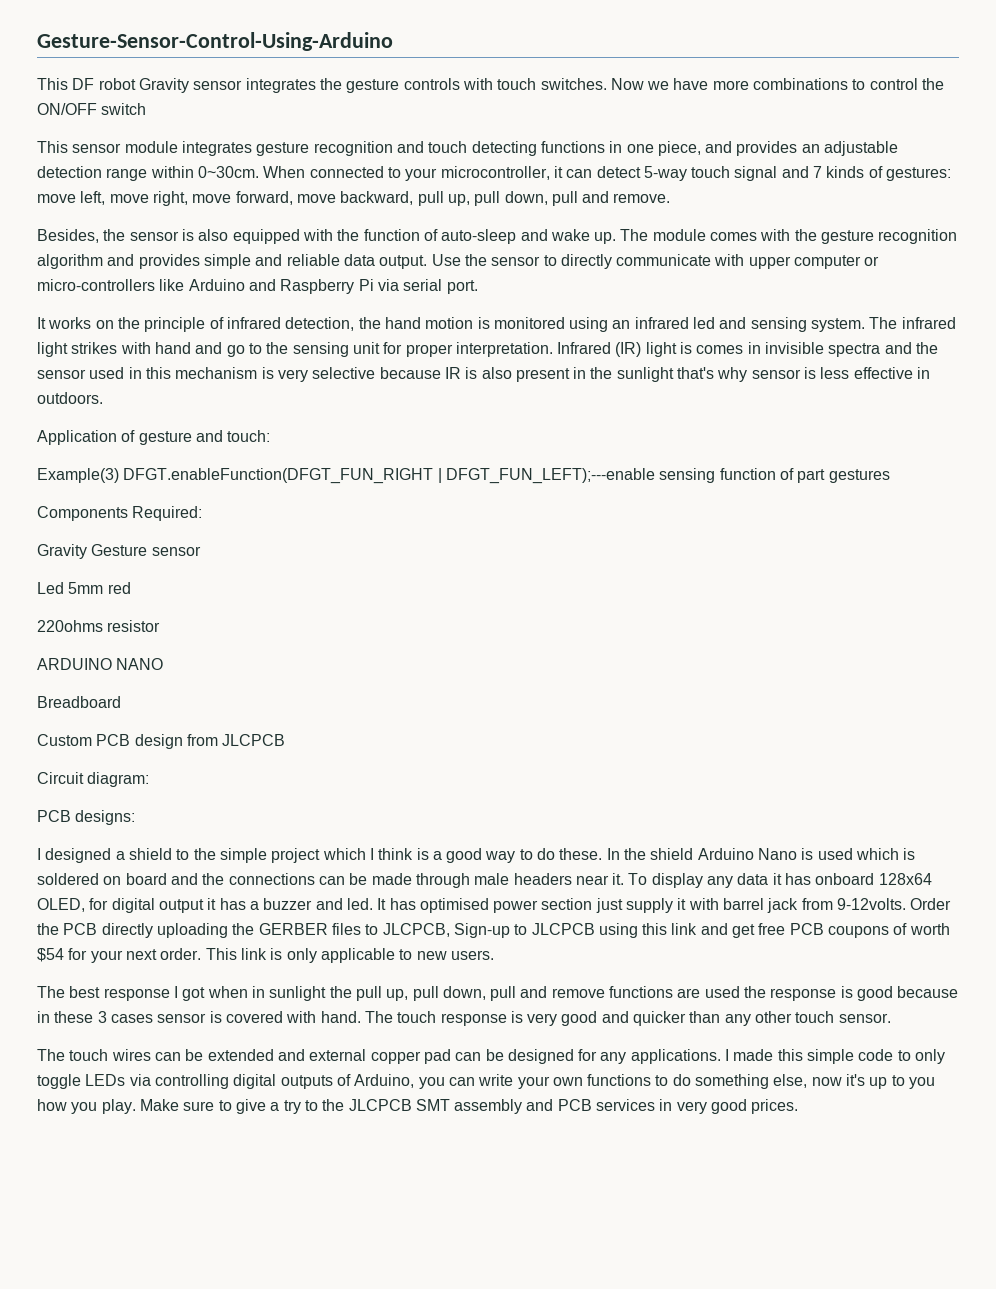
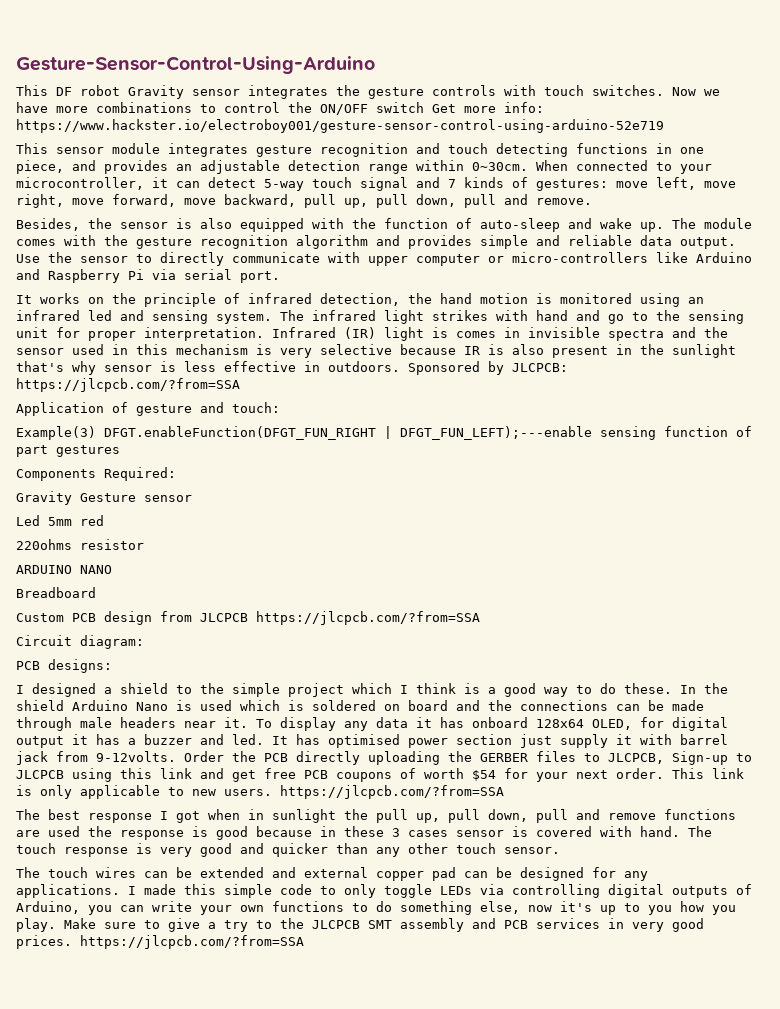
(147, 109) none -> [432,102,544,113] [16,119,664,133] Get more info: https://www.hackster.io/electroboy001/gesture-sensor-control-using-arduino-52e719
(103, 398) none -> [408,361,568,375] [16,378,240,392] Sponsored by JLCPCB: https://jlcpcb.com/?from=SSA
(286, 740) none -> [256,611,480,625] https://jlcpcb.com/?from=SSA
(494, 955) none -> [280,785,504,799] https://jlcpcb.com/?from=SSA
(799, 1106) none -> [80,935,304,949] https://jlcpcb.com/?from=SSA

